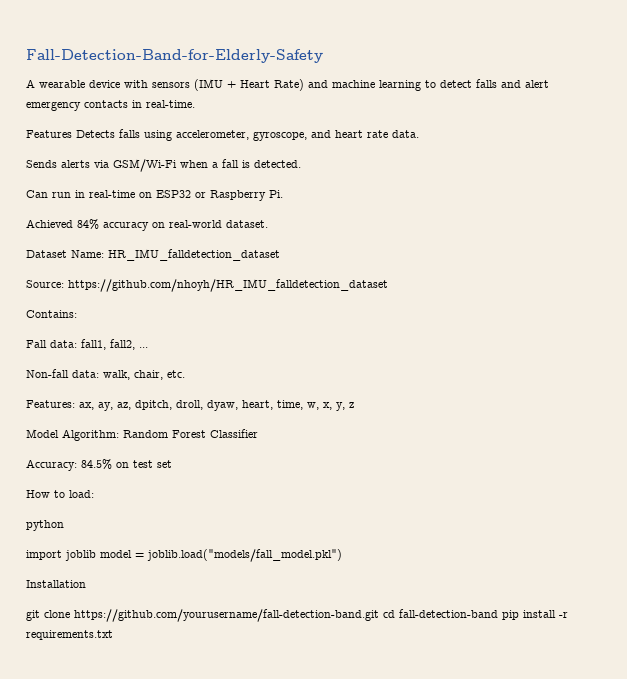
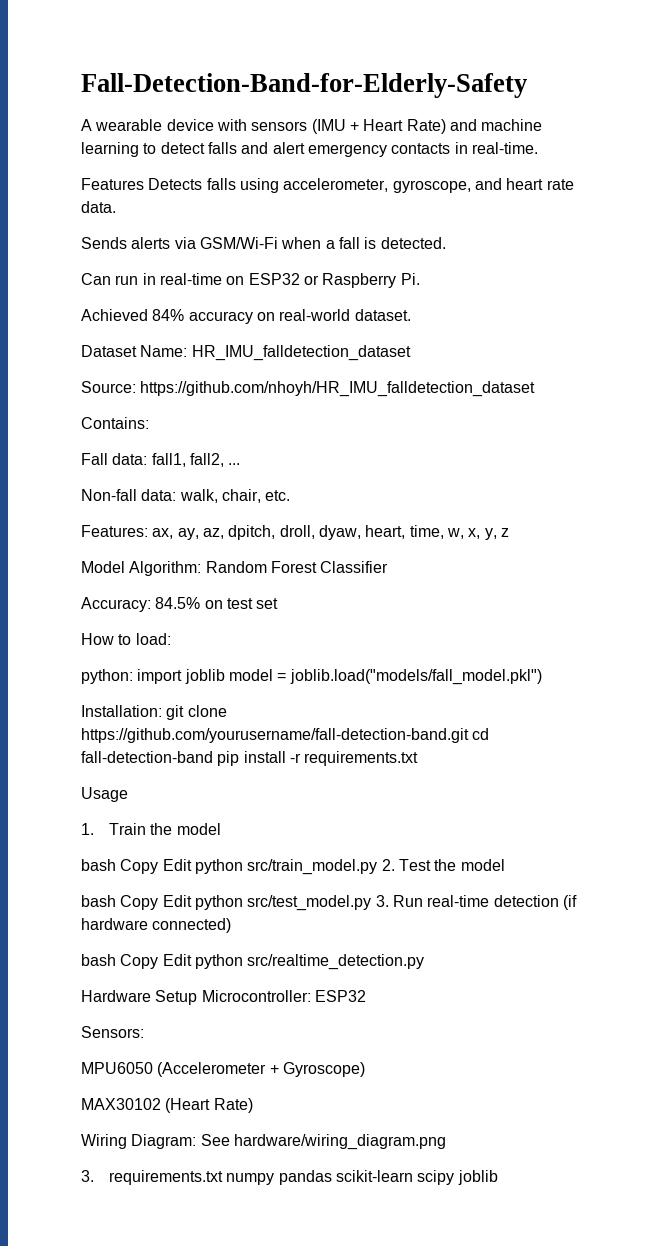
[26,520,64,531] python // -> [81,669,133,684] python:
[26,580,86,588] Installation // -> [81,705,162,717] Installation:
(113, 635) none -> [81,787,128,802] [81,823,221,835] [81,859,505,875] [81,895,577,911] [81,918,232,933] [81,954,425,970] [81,990,366,1005] [81,1026,144,1038] [81,1062,365,1077] [81,1098,253,1113] [81,1134,446,1150] [81,1170,498,1185] // Usage // 1. Train the model // bash Copy Edit python src/train_model.py 2. Test the model // bash Copy Edit python src/test_model.py 3. Run real-time detection (if hardware connected) // bash Copy Edit python src/realtime_detection.py // Hardware Setup Microcontroller: ESP32 // Sensors: // MPU6050 (Accelerometer + Gyroscope) // MAX30102 (Heart Rate) // Wiring Diagram: See hardware/wiring_diagram.png // 3. requirements.txt numpy pandas scikit-learn scipy joblib

